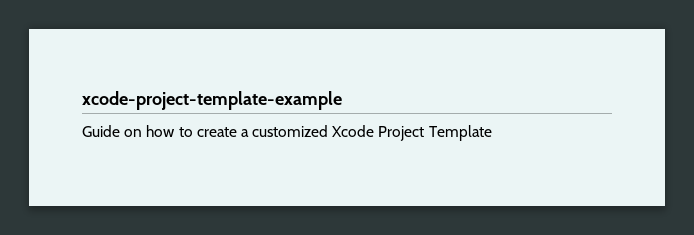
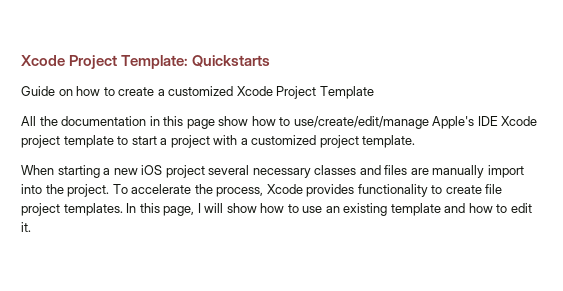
[82,91,342,110] xcode-project-template-example -> [21,55,271,69] Xcode Project Template: Quickstarts
(492, 133) none -> [21,116,538,129] [21,135,416,148] [21,165,524,178] [21,184,503,197] [21,203,532,216] [21,222,31,232] // All the documentation in this page show how to use/create/edit/manage Apple's IDE Xcode project template to start a project with a customized project template. // When starting a new iOS project several necessary classes and files are manually import into the project. To accelerate the process, Xcode provides functionality to create file project templates. In this page, I will show how to use an existing template and how to edit it.

